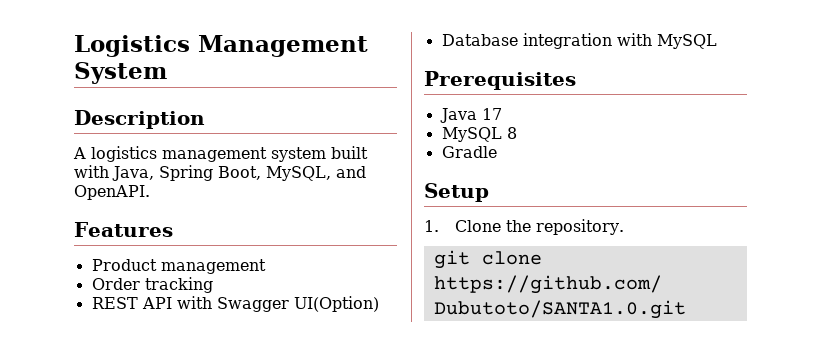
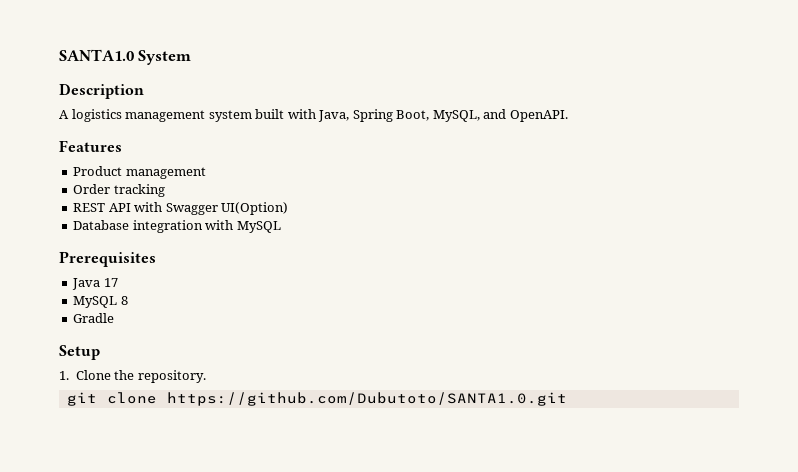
[74,35,368,57] Logistics Management -> [59,49,134,61] SANTA1.0

